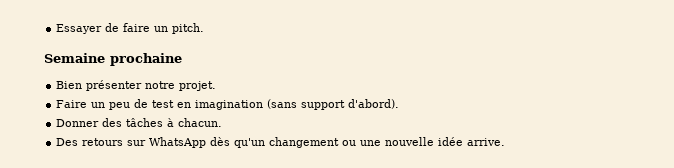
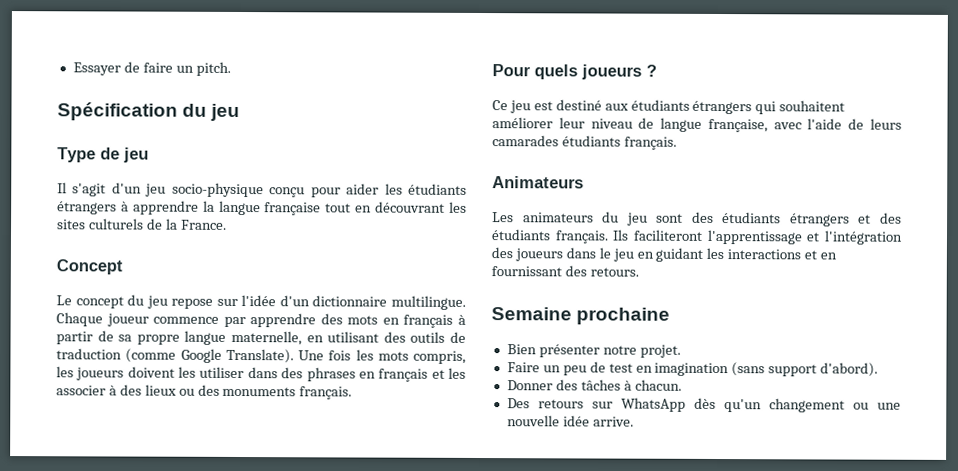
(205, 28) none -> [57,102,241,121] [57,147,149,163] [57,182,468,198] [57,200,468,216] [57,218,227,230] [56,259,123,275] [56,294,466,310] [56,312,466,328] [56,330,467,346] [56,348,466,364] [56,366,467,382] [56,384,353,400] [492,64,657,80] [492,99,846,115] [492,117,902,133] [492,135,677,150] [492,176,584,189] [492,211,902,227] [491,229,903,245] [491,247,838,262] [491,265,639,277] // Spécification du jeu // Type de jeu // Il s'agit d'un jeu socio-physique conçu pour aider les étudiants étrangers à apprendre la langue française tout en découvrant les sites culturels de la France. // Concept // Le concept du jeu repose sur l'idée d'un dictionnaire multilingue. Chaque joueur commence par apprendre des mots en français à partir de sa propre langue maternelle, en utilisant des outils de traduction (comme Google Translate). Une fois les mots compris, les joueurs doivent les utiliser dans des phrases en français et les associer à des lieux ou des monuments français. // Pour quels joueurs ? // Ce jeu est destiné aux étudiants étrangers qui souhaitent améliorer leur niveau de langue française, avec l'aide de leurs camarades étudiants français. // Animateurs // Les animateurs du jeu sont des étudiants étrangers et des étudiants français. Ils faciliteront l'apprentissage et l'intégration des joueurs dans le jeu en guidant les interactions et en fournissant des retours.

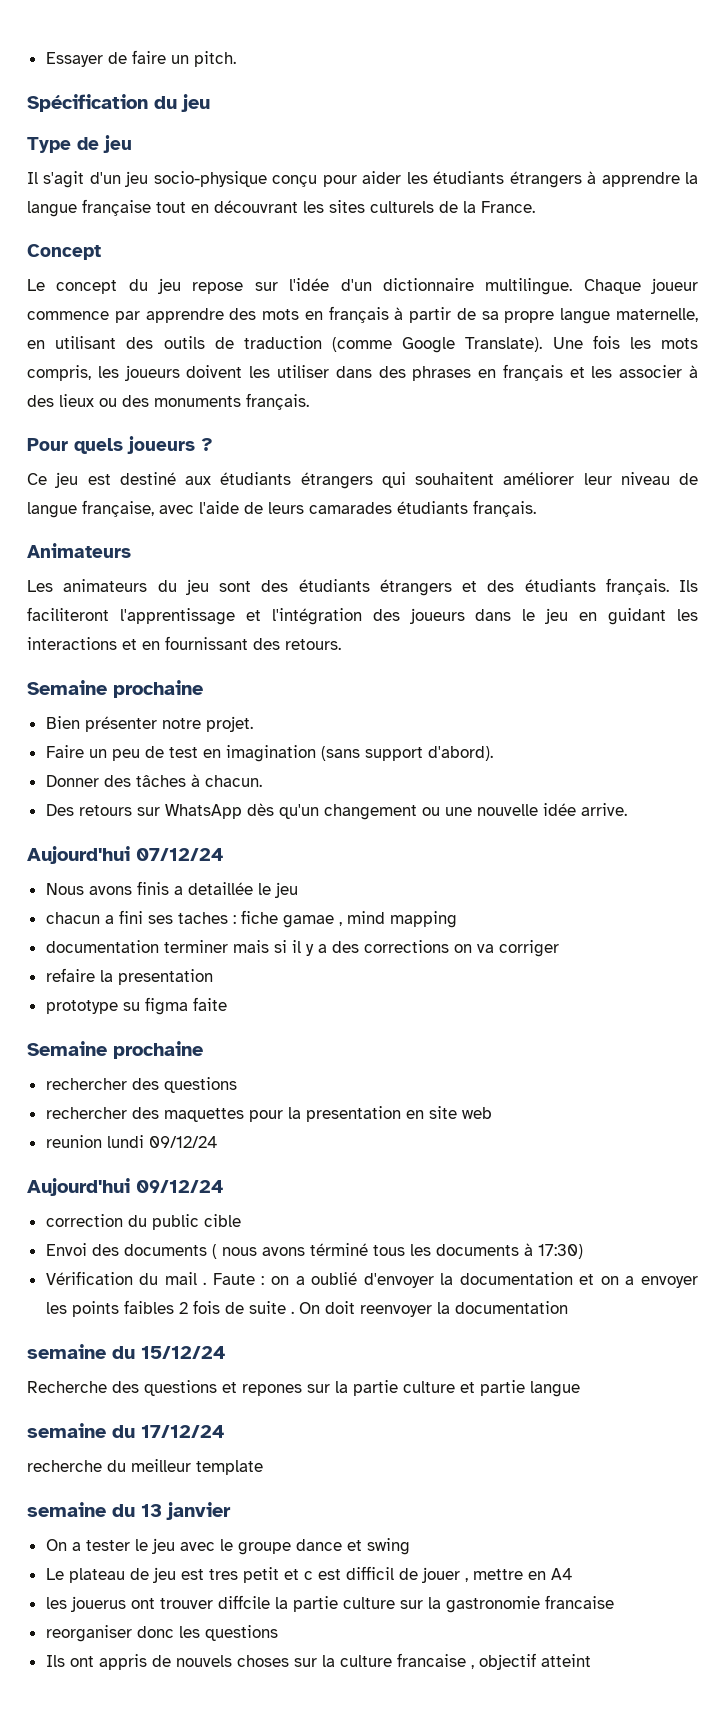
(634, 421) none -> [27,846,224,864] [45,881,298,898] [45,910,457,928] [45,940,559,957] [45,968,213,985] [45,997,227,1015] [27,1041,203,1059] [45,1077,237,1093] [45,1106,492,1122] [45,1135,217,1148] [27,1178,224,1196] [45,1214,241,1230] [45,1243,583,1259] [45,1271,698,1288] [45,1300,568,1317] [27,1344,226,1359] [27,1380,580,1397] [27,1423,225,1438] [27,1459,263,1475] [27,1502,231,1520] [45,1538,410,1555] [45,1566,572,1583] [45,1595,614,1613] [45,1625,278,1642] [45,1653,591,1670] // Aujourd'hui 07/12/24 // Nous avons finis a detaillée le jeu // chacun a fini ses taches : fiche gamae , mind mapping // documentation terminer mais si il y a des corrections on va corriger // refaire la presentation // prototype su figma faite // Semaine prochaine // rechercher des questions // rechercher des maquettes pour la presentation en site web // reunion lundi 09/12/24 // Aujourd'hui 09/12/24 // correction du public cible // Envoi des documents ( nous avons términé tous les documents à 17:30) // Vérification du mail . Faute : on a oublié d'envoyer la documentation et on a envoyer les points faibles 2 fois de suite . On doit reenvoyer la documentation // semaine du 15/12/24 // Recherche des questions et repones sur la partie culture et partie langue // semaine du 17/12/24 // recherche du meilleur template // semaine du 13 janvier // On a tester le jeu avec le groupe dance et swing // Le plateau de jeu est tres petit et c est difficil de jouer , mettre en A4 // les jouerus ont trouver diffcile la partie culture sur la gastronomie francaise // reorganiser donc les questions // Ils ont appris de nouvels choses sur la culture francaise , objectif atteint

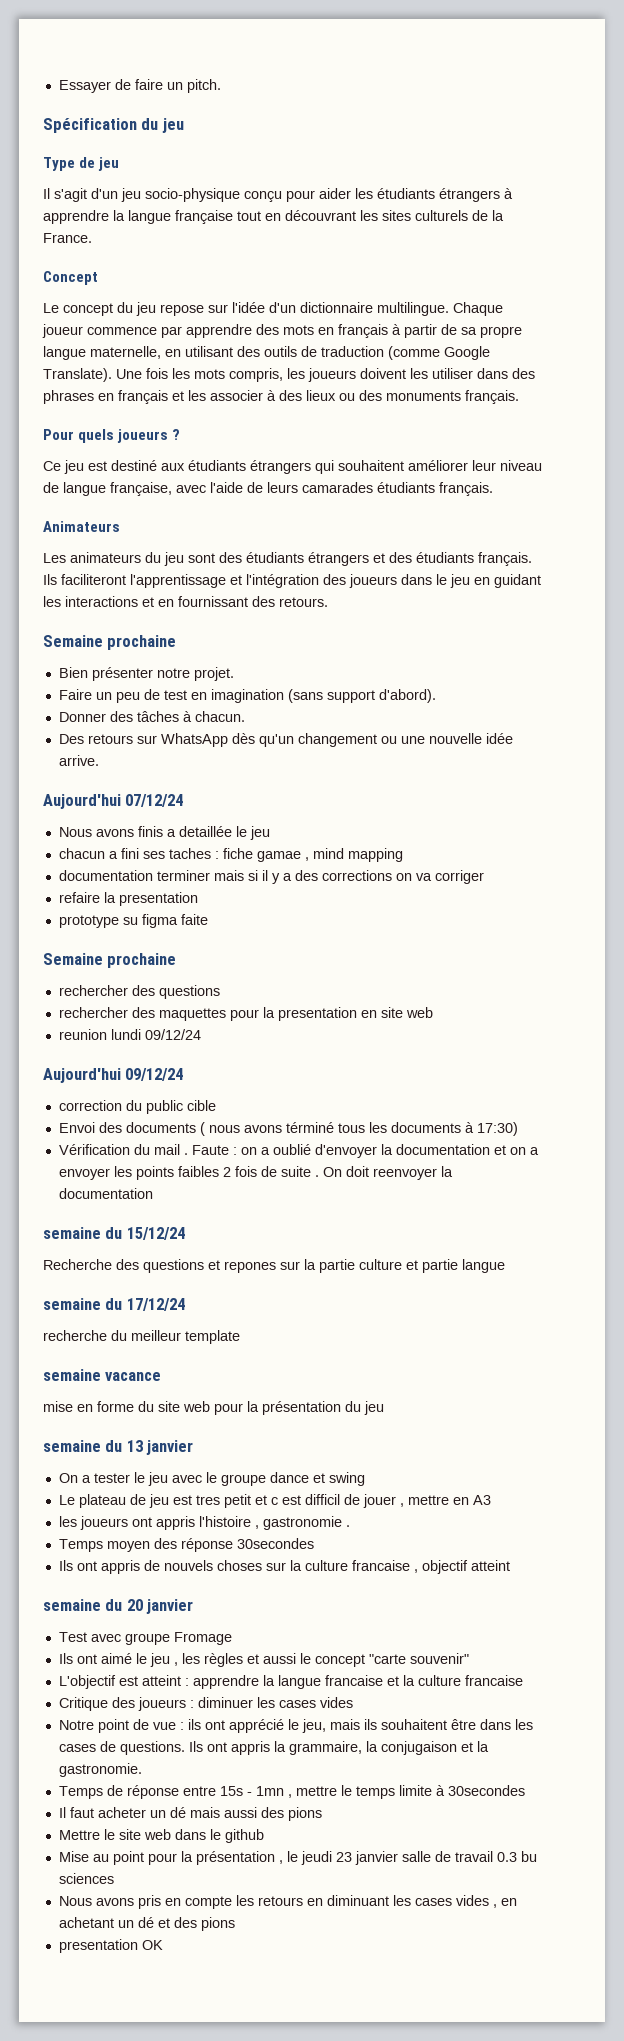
(263, 1467) none -> [43,1369,162,1381] [43,1401,384,1415] // semaine vacance // mise en forme du site web pour la présentation du jeu
[550,1568,572,1580] [45,1595,614,1613] [45,1625,278,1642] A4 // les jouerus ont trouver diffcile la partie culture sur la gastronomie francaise // reorganiser donc les questions -> [472,1495,491,1505] [58,1516,350,1530] [58,1538,314,1552] A3 // les joueurs ont appris l'histoire , gastronomie . // Temps moyen des réponse 30secondes
(591, 1660) none -> [43,1599,194,1614] [58,1632,232,1645] [58,1653,469,1667] [58,1675,523,1689] [58,1697,353,1711] [58,1719,533,1733] [58,1741,489,1755] [58,1763,142,1777] [58,1785,525,1799] [58,1807,322,1821] [58,1829,264,1843] [58,1851,537,1865] [58,1873,114,1884] [58,1895,517,1909] [58,1917,235,1931] [58,1939,163,1953] // semaine du 20 janvier // Test avec groupe Fromage // Ils ont aimé le jeu , les règles et aussi le concept "carte souvenir" // L'objectif est atteint : apprendre la langue francaise et la culture francaise // Critique des joueurs : diminuer les cases vides // Notre point de vue : ils ont apprécié le jeu, mais ils souhaitent être dans les cases de questions. Ils ont appris la grammaire, la conjugaison et la gastronomie. // Temps de réponse entre 15s - 1mn , mettre le temps limite à 30secondes // Il faut acheter un dé mais aussi des pions // Mettre le site web dans le github // Mise au point pour la présentation , le jeudi 23 janvier salle de travail 0.3 bu sciences // Nous avons pris en compte les retours en diminuant les cases vides , en achetant un dé et des pions // presentation OK

